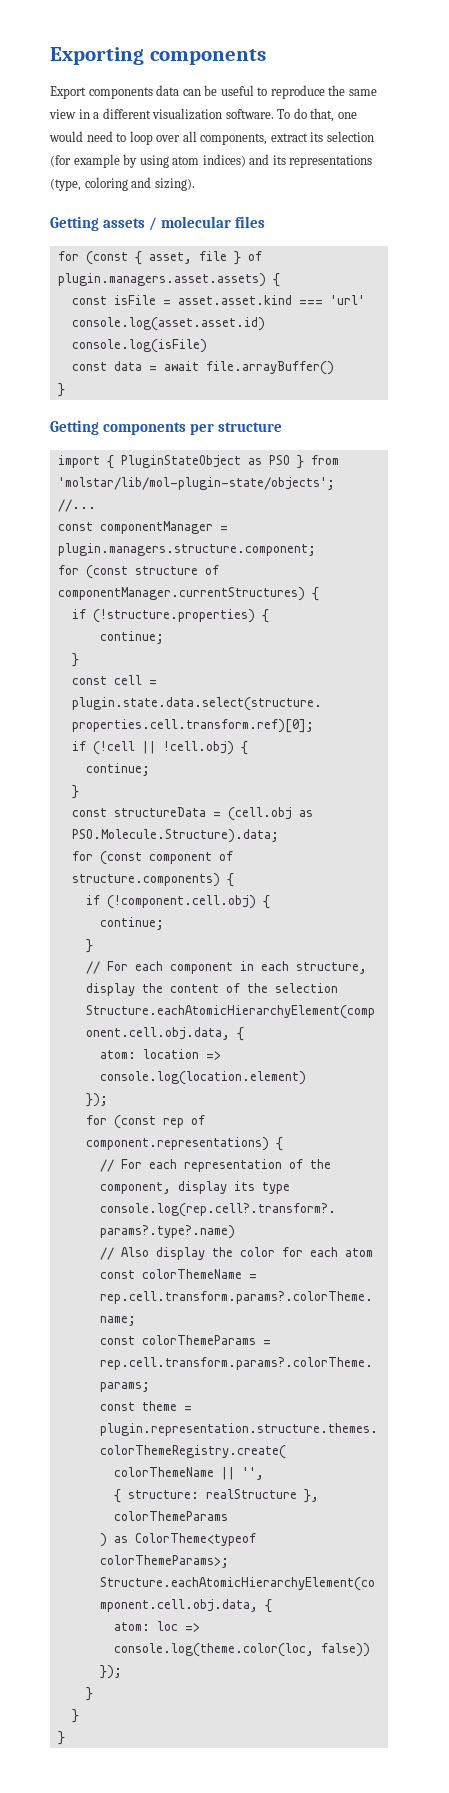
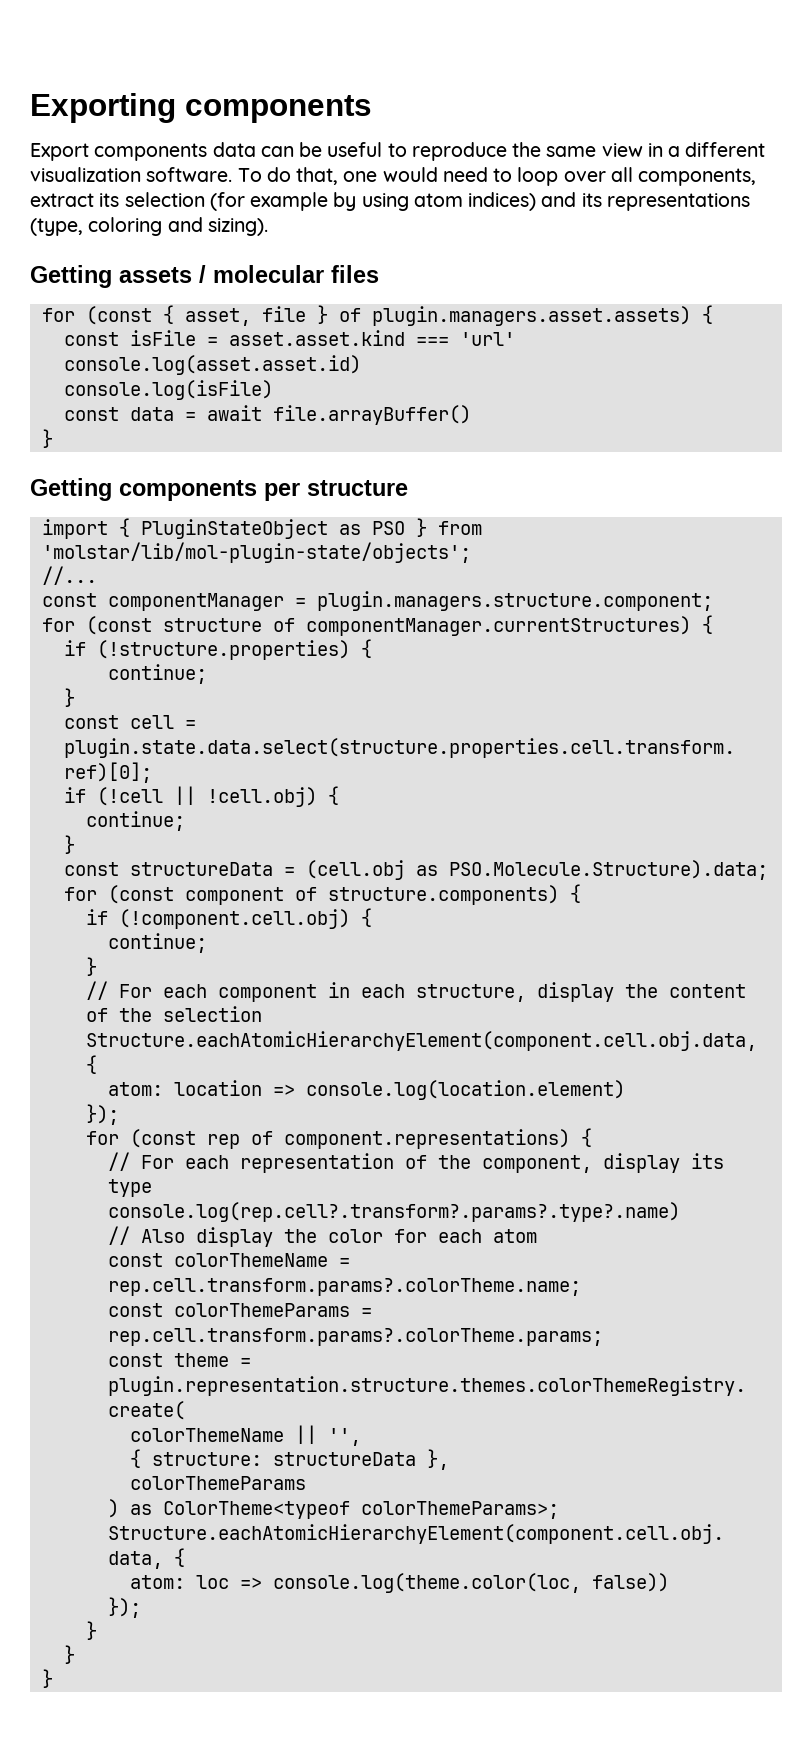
[205,1489,297,1499] realStructure -> [272,1452,416,1466] structureData

